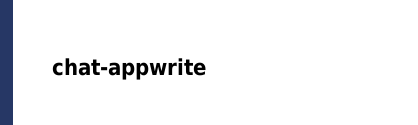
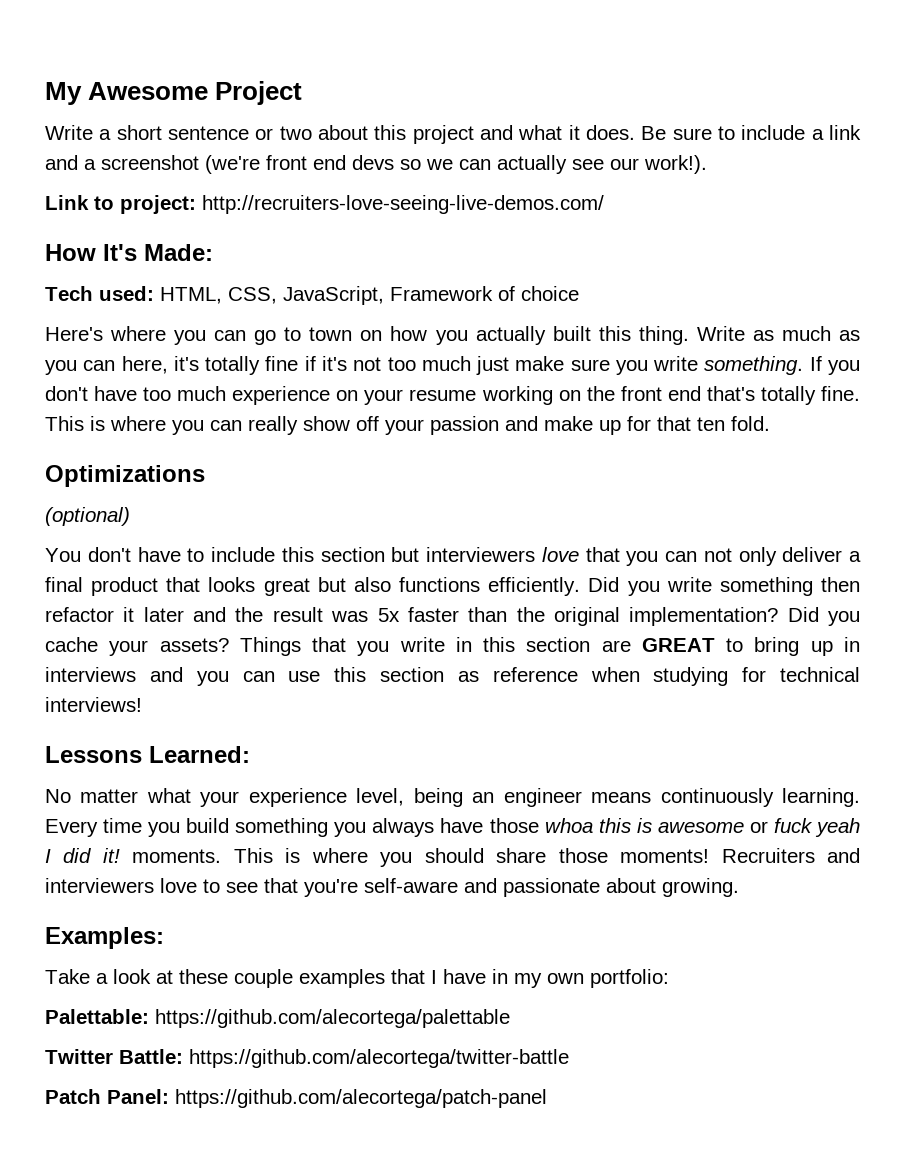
[52,58,206,80] chat-appwrite -> [45,81,303,105] [45,125,862,144] [45,155,707,174] [45,195,604,214] [45,244,213,261] [45,286,579,305] [45,326,860,345] [45,356,861,375] [45,386,861,405] [45,416,770,435] [45,465,205,487] [45,507,130,526] [45,547,861,566] [45,577,861,596] [45,607,860,626] [45,637,860,656] [45,667,861,686] [45,697,142,712] [45,746,250,763] [45,788,861,807] [45,818,861,837] [45,848,860,867] [45,878,739,897] [45,927,164,949] [45,969,669,988] [45,1009,510,1028] [45,1049,569,1068] [45,1089,547,1108] My Awesome Project // Write a short sentence or two about this project and what it does. Be sure to include a link and a screenshot (we're front end devs so we can actually see our work!). // Link to project: http://recruiters-love-seeing-live-demos.com/ // How It's Made: // Tech used: HTML, CSS, JavaScript, Framework of choice // Here's where you can go to town on how you actually built this thing. Write as much as you can here, it's totally fine if it's not too much just make sure you write something. If you don't have too much experience on your resume working on the front end that's totally fine. This is where you can really show off your passion and make up for that ten fold. // Optimizations // (optional) // You don't have to include this section but interviewers love that you can not only deliver a final product that looks great but also functions efficiently. Did you write something then refactor it later and the result was 5x faster than the original implementation? Did you cache your assets? Things that you write in this section are GREAT to bring up in interviews and you can use this section as reference when studying for technical interviews! // Lessons Learned: // No matter what your experience level, being an engineer means continuously learning. Every time you build something you always have those whoa this is awesome or fuck yeah I did it! moments. This is where you should share those moments! Recruiters and interviewers love to see that you're self-aware and passionate about growing. // Examples: // Take a look at these couple examples that I have in my own portfolio: // Palettable: https://github.com/alecortega/palettable // Twitter Battle: https://github.com/alecortega/twitter-battle // Patch Panel: https://github.com/alecortega/patch-panel

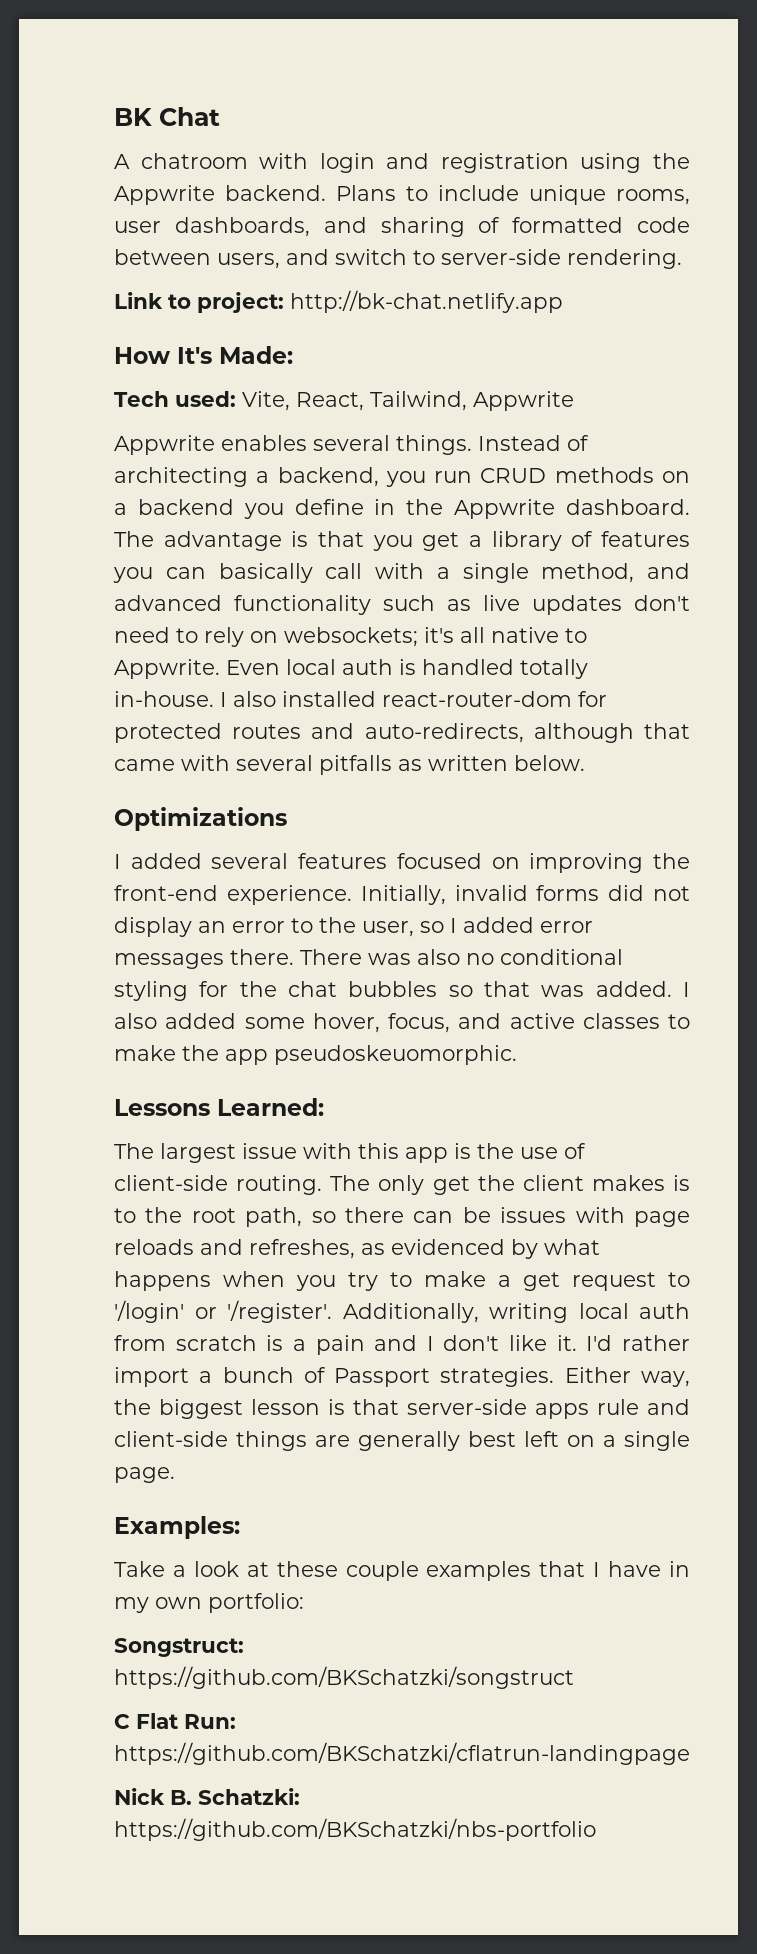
[45,81,303,105] [45,125,862,144] [45,155,707,174] My Awesome Project // Write a short sentence or two about this project and what it does. Be sure to include a link and a screenshot (we're front end devs so we can actually see our work!). -> [114,107,220,126] [114,153,690,173] [114,185,690,205] [114,217,690,237] [114,249,682,269] BK Chat // A chatroom with login and registration using the Appwrite backend. Plans to include unique rooms, user dashboards, and sharing of formatted code between users, and switch to server-side rendering.
[202,195,604,214] http://recruiters-love-seeing-live-demos.com/ -> [290,290,563,313] http://bk-chat.netlify.app
[160,286,579,305] [45,326,860,345] [45,356,861,375] [45,386,861,405] [45,416,770,435] [45,465,205,487] [45,507,130,526] [45,547,861,566] [45,577,861,596] [45,607,860,626] [45,637,860,656] [45,667,861,686] [45,697,142,712] [45,746,250,763] [45,788,861,807] [45,818,861,837] [45,848,860,867] [45,878,739,897] HTML, CSS, JavaScript, Framework of choice // Here's where you can go to town on how you actually built this thing. Write as much as you can here, it's totally fine if it's not too much just make sure you write something. If you don't have too much experience on your resume working on the front end that's totally fine. This is where you can really show off your passion and make up for that ten fold. // Optimizations // (optional) // You don't have to include this section but interviewers love that you can not only deliver a final product that looks great but also functions efficiently. Did you write something then refactor it later and the result was 5x faster than the original implementation? Did you cache your assets? Things that you write in this section are GREAT to bring up in interviews and you can use this section as reference when studying for technical interviews! // Lessons Learned: // No matter what your experience level, being an engineer means continuously learning. Every time you build something you always have those whoa this is awesome or fuck yeah I did it! moments. This is where you should share those moments! Recruiters and interviewers love to see that you're self-aware and passionate about growing. -> [242,391,574,411] [114,435,589,455] [114,467,690,487] [114,499,690,519] [114,531,690,551] [113,563,690,583] [114,595,690,615] [114,627,587,647] [114,659,588,679] [114,691,607,707] [114,723,690,743] [114,755,585,775] [114,807,287,831] [114,853,690,873] [114,885,690,905] [114,917,593,937] [114,949,623,969] [114,981,690,1001] [114,1013,690,1033] [114,1045,517,1065] [114,1098,324,1116] [114,1143,586,1163] [114,1175,690,1195] [114,1207,690,1227] [114,1239,600,1259] [114,1271,690,1291] [114,1300,690,1323] [114,1335,690,1355] [114,1367,690,1387] [114,1399,690,1419] [114,1431,690,1451] [114,1467,175,1483] Vite, React, Tailwind, Appwrite // Appwrite enables several things. Instead of architecting a backend, you run CRUD methods on a backend you define in the Appwrite dashboard. The advantage is that you get a library of features you can basically call with a single method, and advanced functionality such as live updates don't need to rely on websockets; it's all native to Appwrite. Even local auth is handled totally in-house. I also installed react-router-dom for protected routes and auto-redirects, although that came with several pitfalls as written below. // Optimizations // I added several features focused on improving the front-end experience. Initially, invalid forms did not display an error to the user, so I added error messages there. There was also no conditional styling for the chat bubbles so that was added. I also added some hover, focus, and active classes to make the app pseudoskeuomorphic. // Lessons Learned: // The largest issue with this app is the use of client-side routing. The only get the client makes is to the root path, so there can be issues with page reloads and refreshes, as evidenced by what happens when you try to make a get request to '/login' or '/register'. Additionally, writing local auth from scratch is a pain and I don't like it. I'd rather import a bunch of Passport strategies. Either way, the biggest lesson is that server-side apps rule and client-side things are generally best left on a single page.
[45,1009,510,1028] [45,1049,569,1068] [45,1089,547,1108] Palettable: https://github.com/alecortega/palettable // Twitter Battle: https://github.com/alecortega/twitter-battle // Patch Panel: https://github.com/alecortega/patch-panel -> [114,1638,244,1657] [114,1666,574,1689] [114,1713,236,1729] [114,1742,690,1765] [114,1788,300,1805] [114,1818,596,1841] Songstruct: https://github.com/BKSchatzki/songstruct // C Flat Run: https://github.com/BKSchatzki/cflatrun-landingpage // Nick B. Schatzki: https://github.com/BKSchatzki/nbs-portfolio

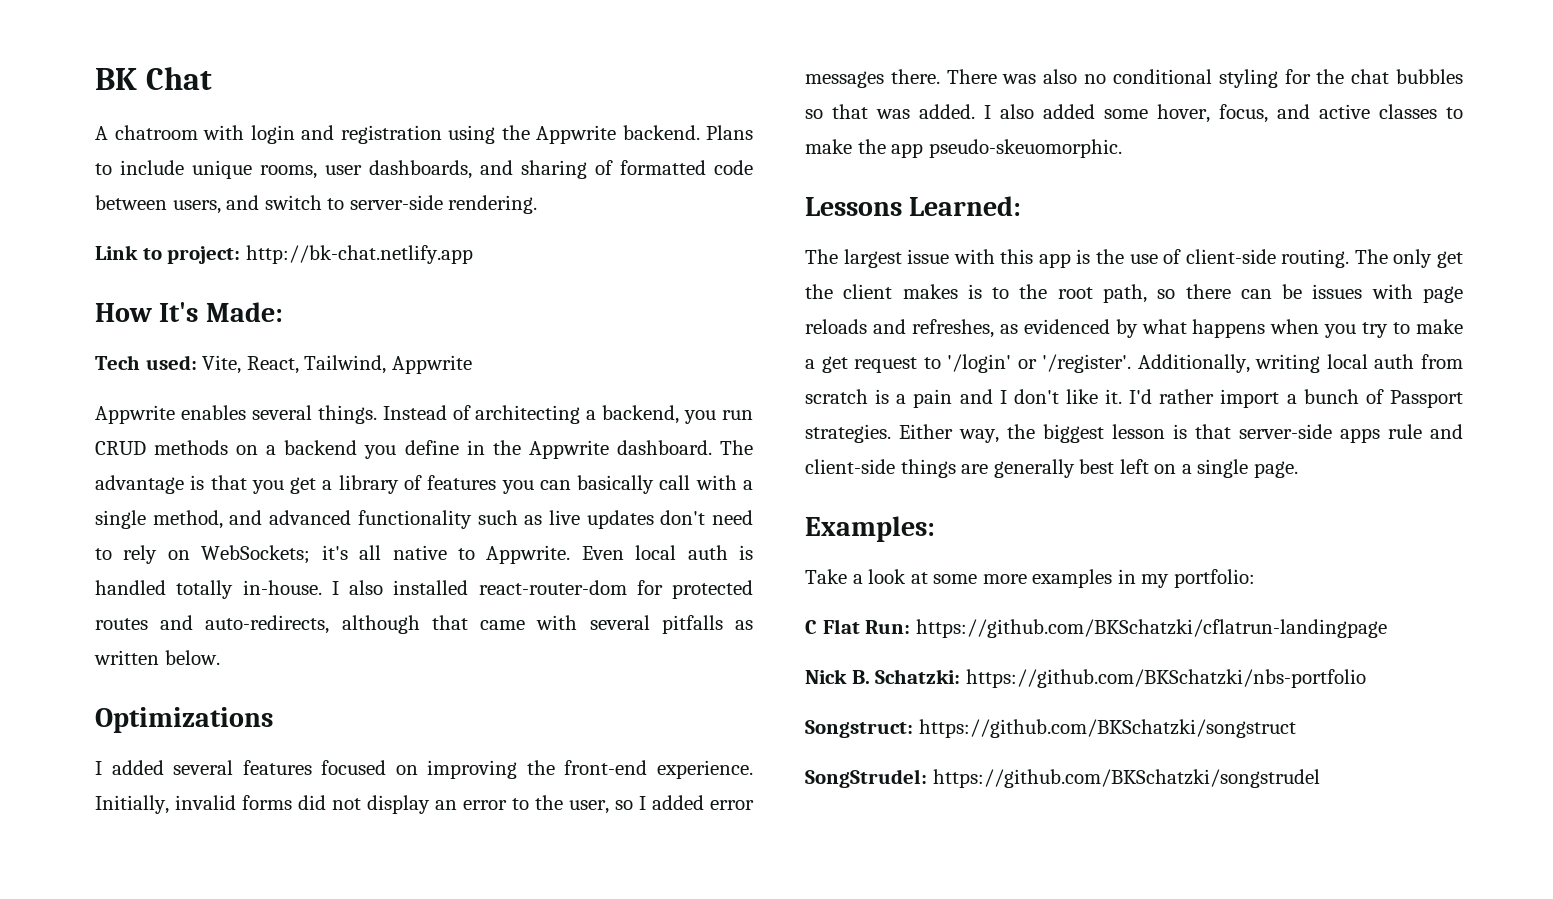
[284,627,418,647] websockets; -> [201,545,311,564] WebSockets;
[274,1045,517,1065] pseudoskeuomorphic. -> [928,139,1122,158] pseudo-skeuomorphic.
[276,1561,662,1581] these couple examples that I have -> [933,569,1113,588] some more examples
[155,1597,202,1609] own -> (1170, 581) none
[114,1638,244,1657] [114,1666,574,1689] // Songstruct: https://github.com/BKSchatzki/songstruct -> (1255, 578) none
(596, 1829) none -> [805,719,1296,738] [805,769,1320,788] // Songstruct: https://github.com/BKSchatzki/songstruct // SongStrudel: https://github.com/BKSchatzki/songstrudel

